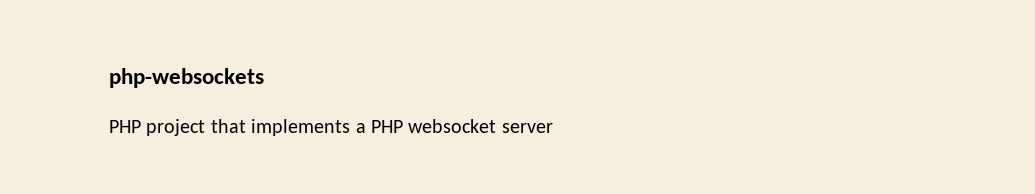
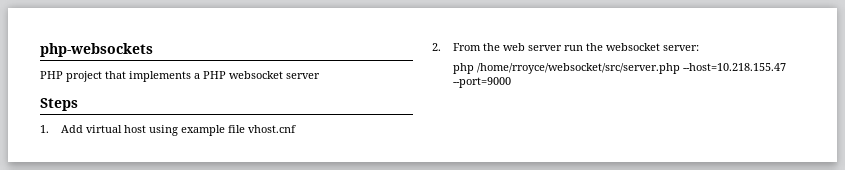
(553, 128) none -> [40,98,78,111] [40,125,296,136] [432,43,699,51] [452,63,786,74] [452,77,511,88] // Steps // 1. Add virtual host using example file vhost.cnf // 2. From the web server run the websocket server: // php /home/rroyce/websocket/src/server.php --host=10.218.155.47 --port=9000

